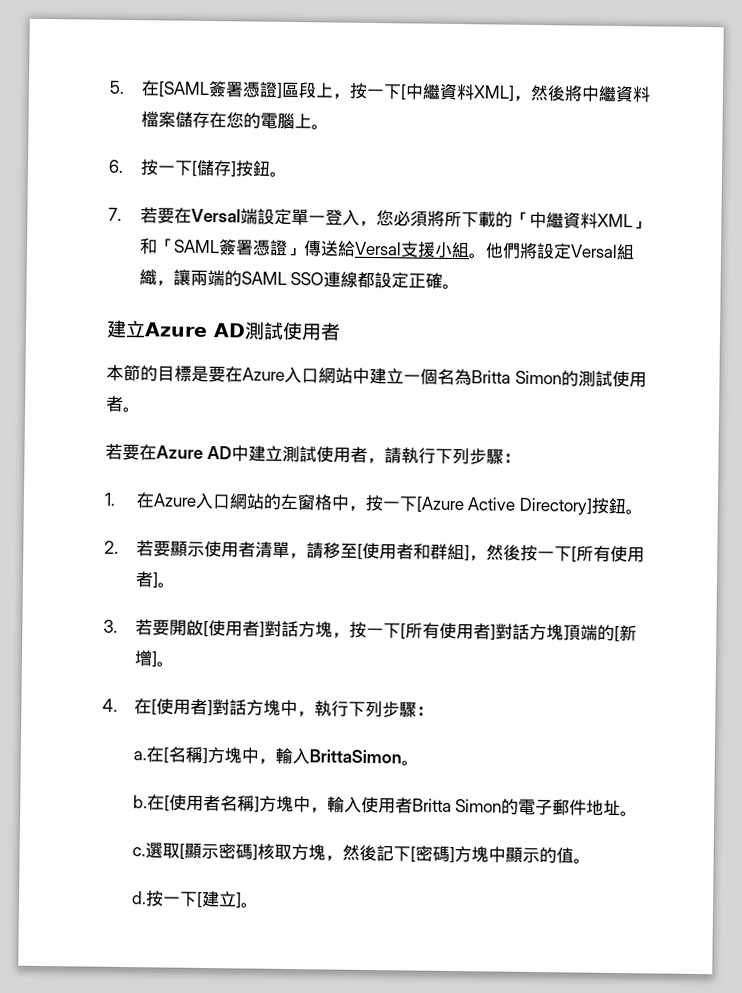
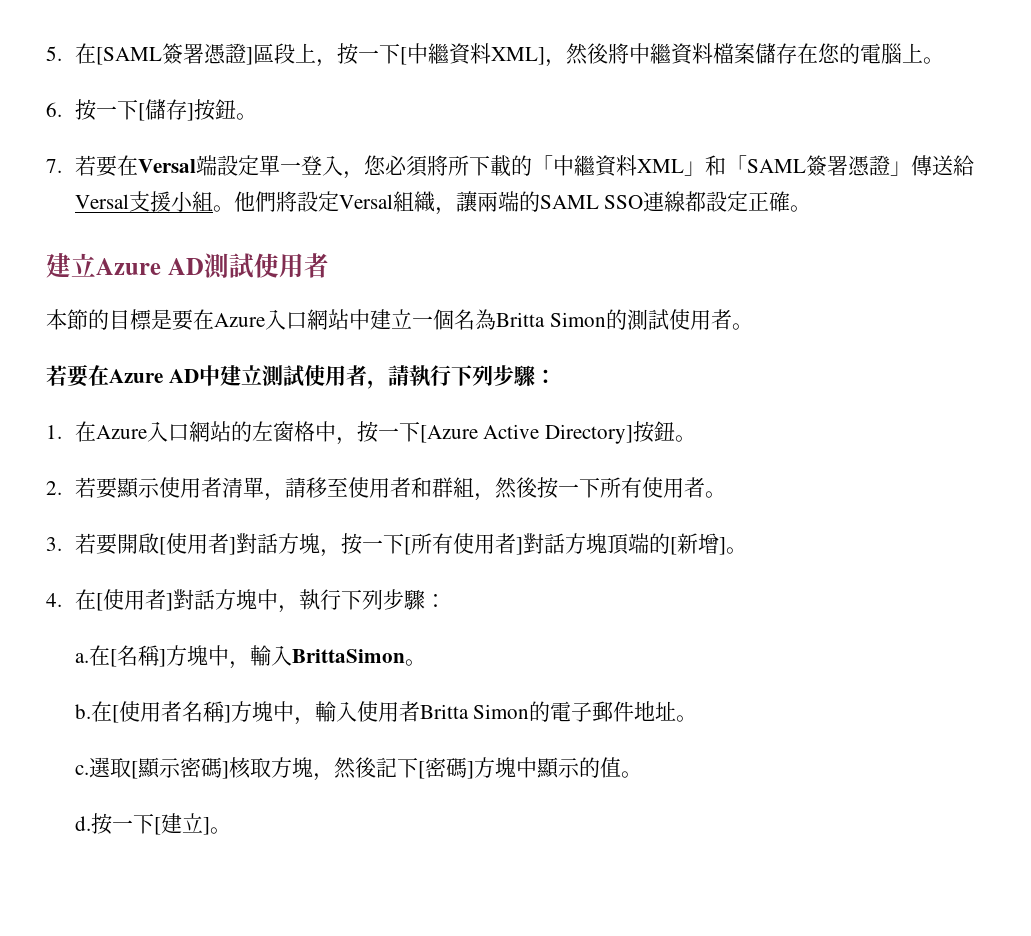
[356,543,363,560] [ -> (348, 487) none
[463,545,470,562] ] -> (474, 487) none
[570,545,645,563] [134,571,159,589] [所有使用者] -> [599,477,705,498] 所有使用者

